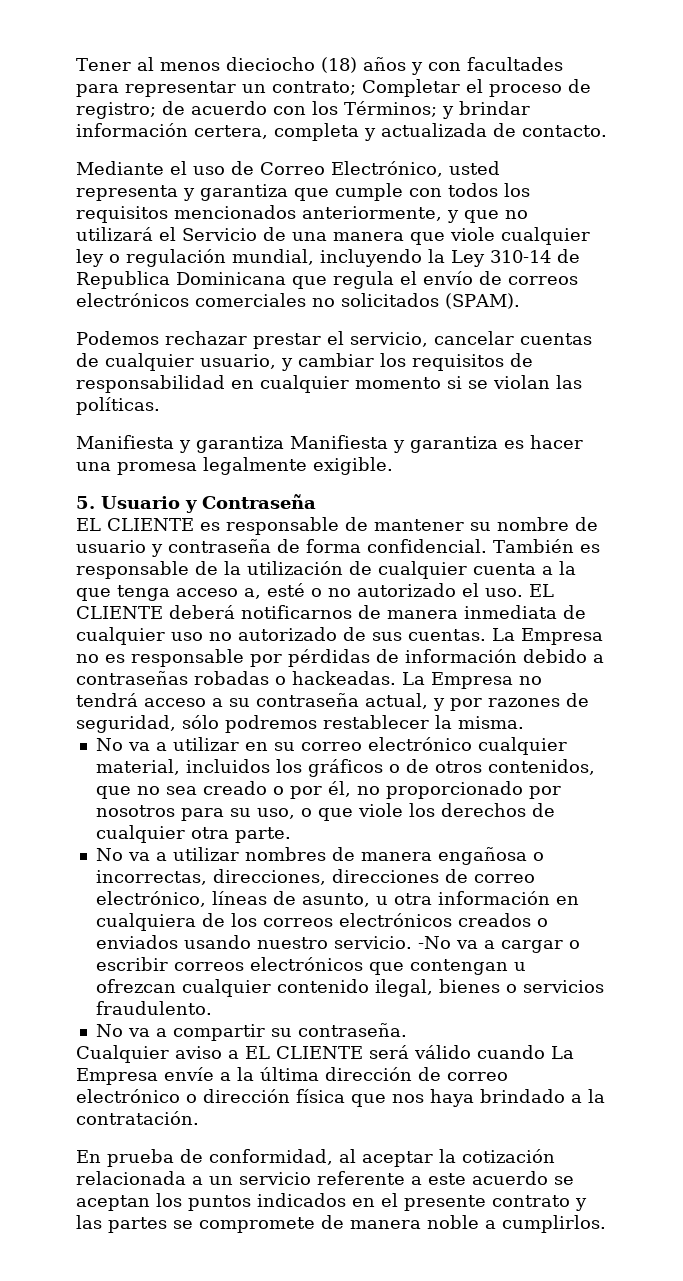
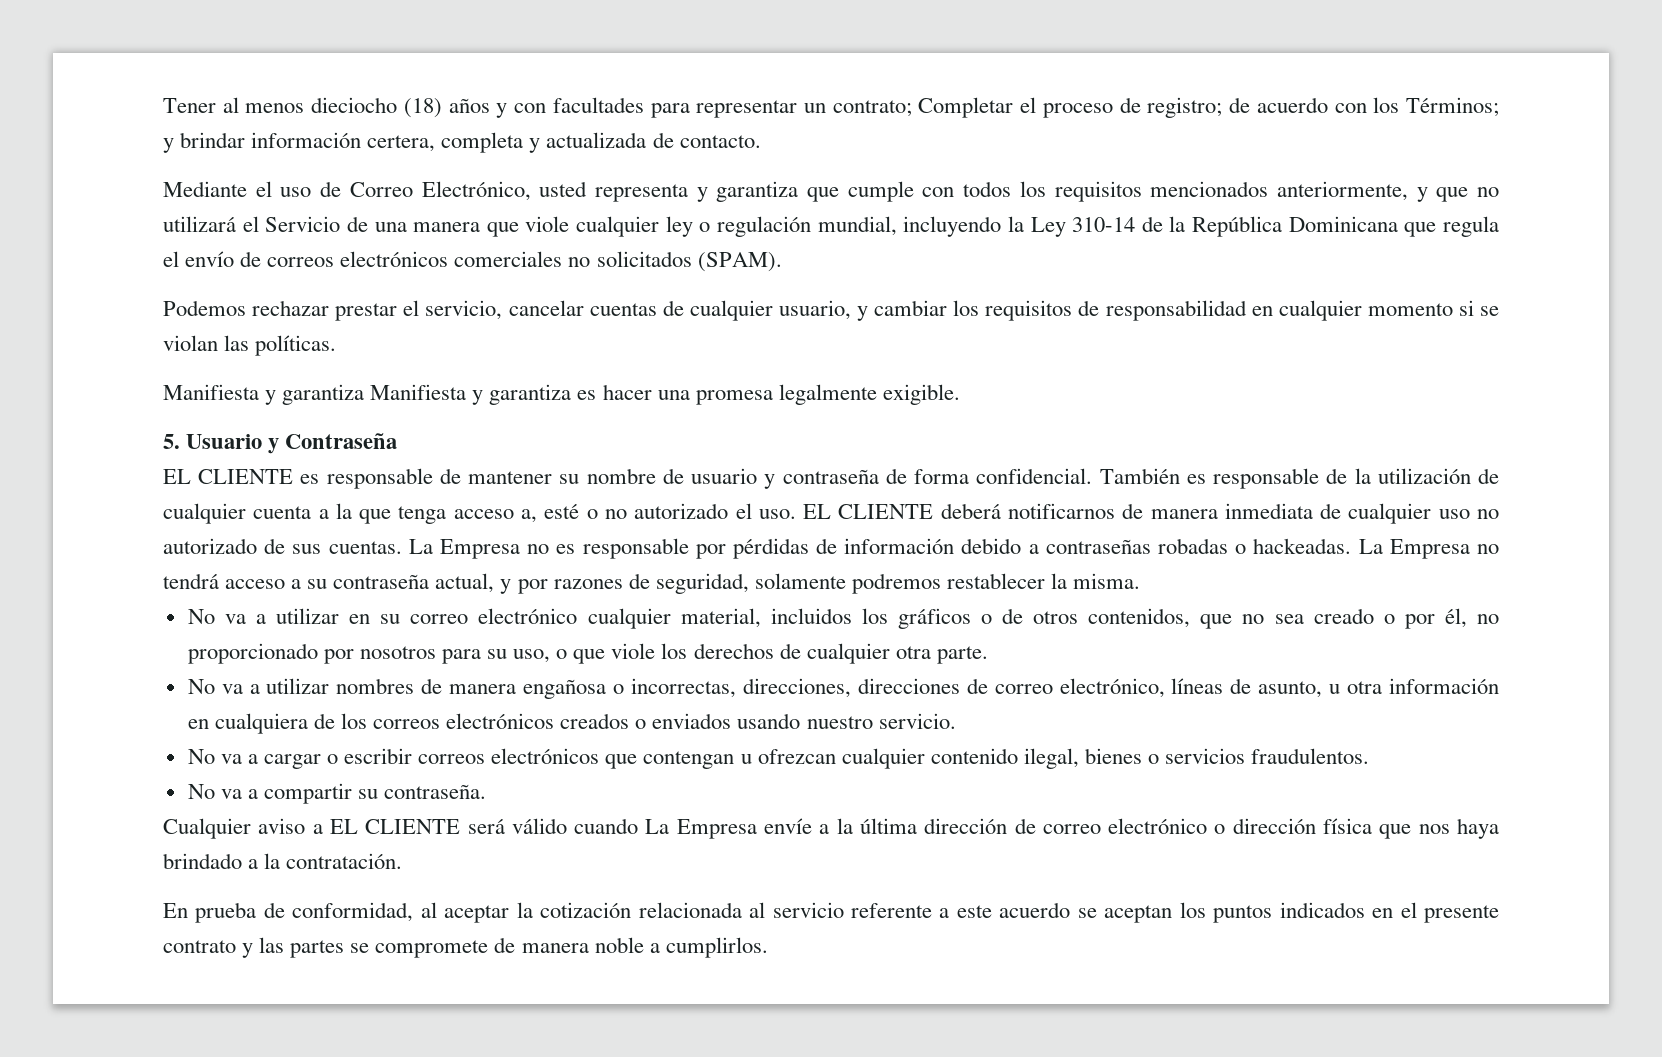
[76,271,170,289] Republica -> [1169,216,1283,237] la República
[182,715,219,729] sólo -> [754,573,846,589] solamente
[417,936,451,949] -No -> [187,749,215,764] // No
[95,1001,212,1015] fraudulento. -> [1251,748,1370,764] fraudulentos.
[192,1176,233,1185] a un -> [749,902,766,918] al

